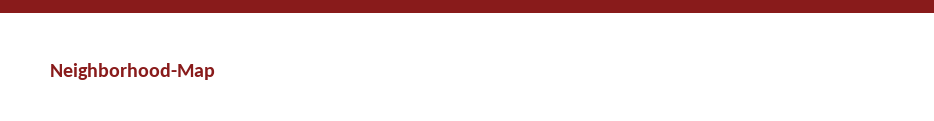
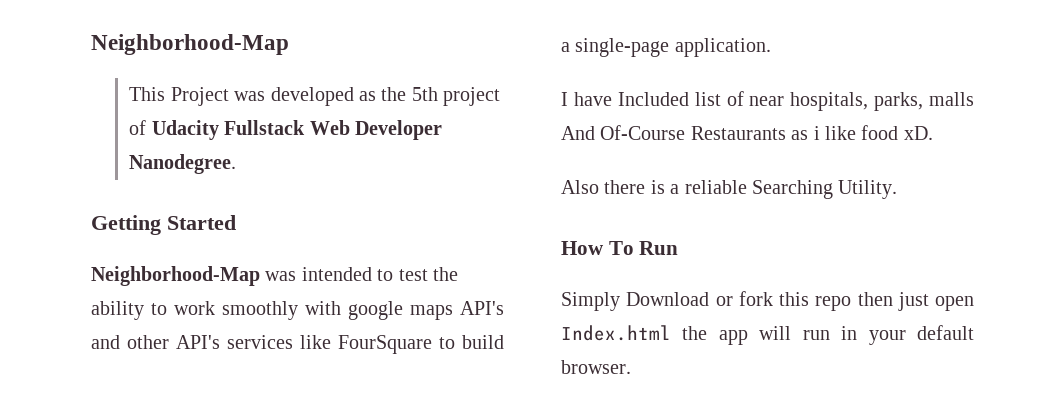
[50,63,215,80] Neighborhood-Map -> [91,34,289,55] [129,87,501,106] [129,120,443,140] [129,154,237,174] [91,215,236,235] [91,266,458,286] [91,301,504,320] [91,335,504,354] [561,38,771,57] [561,91,974,111] [561,125,933,140] [561,180,898,199] [561,241,679,255] [561,291,974,311] [561,325,974,345] [561,360,631,374] Neighborhood-Map // This Project was developed as the 5th project of Udacity Fullstack Web Developer Nanodegree. // Getting Started // Neighborhood-Map was intended to test the ability to work smoothly with google maps API's and other API's services like FourSquare to build a single-page application. // I have Included list of near hospitals, parks, malls And Of-Course Restaurants as i like food xD. // Also there is a reliable Searching Utility. // How To Run // Simply Download or fork this repo then just open Index.html the app will run in your default browser.

